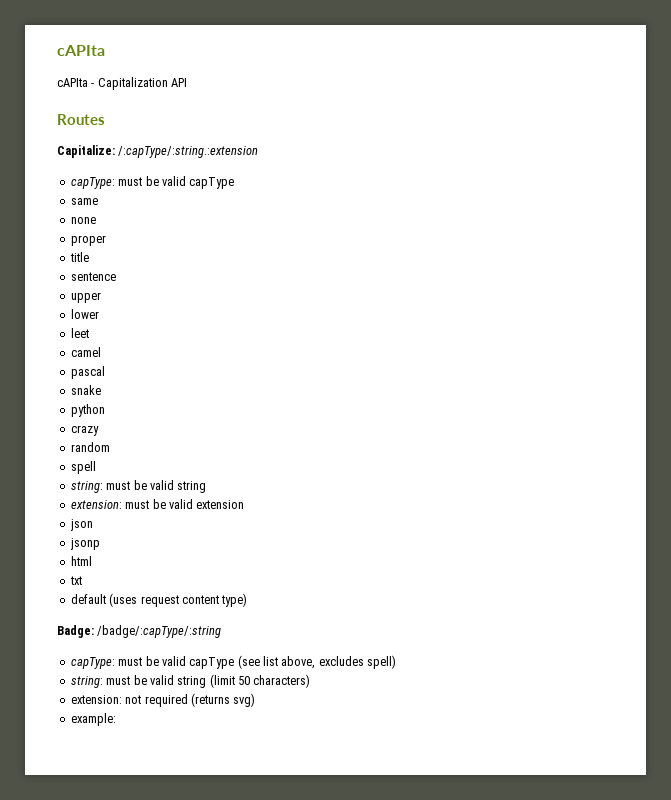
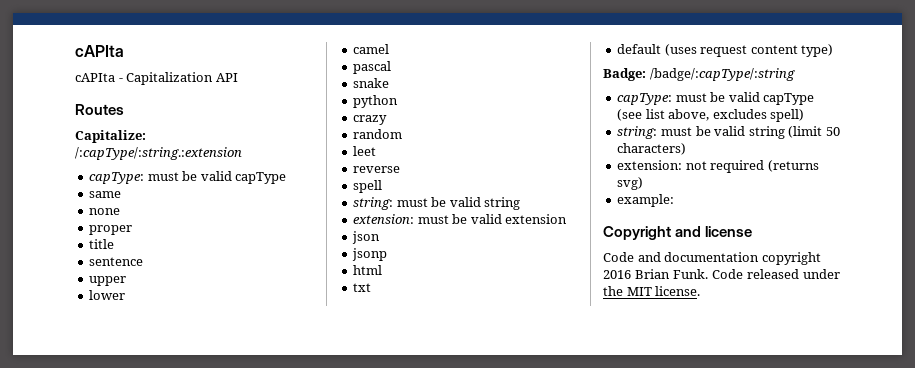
[70,328,89,338] // leet -> (126, 295) none
(110, 447) none -> [353,146,377,156] [353,166,401,173] // leet // reverse
(116, 719) none -> [603,226,753,240] [603,252,821,265] [603,269,840,279] [603,286,701,296] // Copyright and license // Code and documentation copyright 2016 Brian Funk. Code released under the MIT license.

